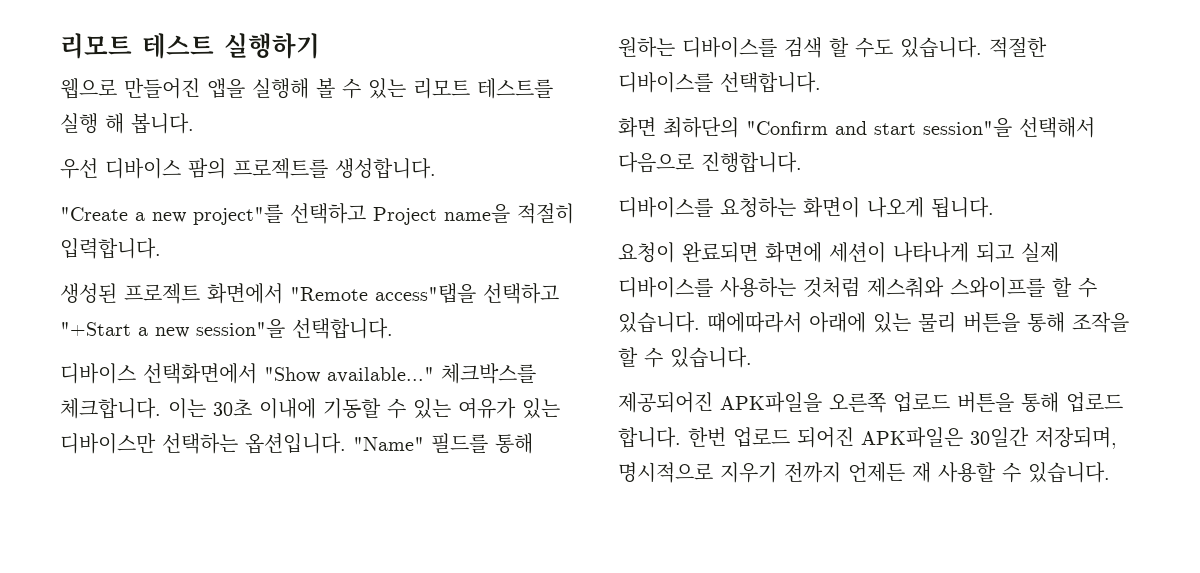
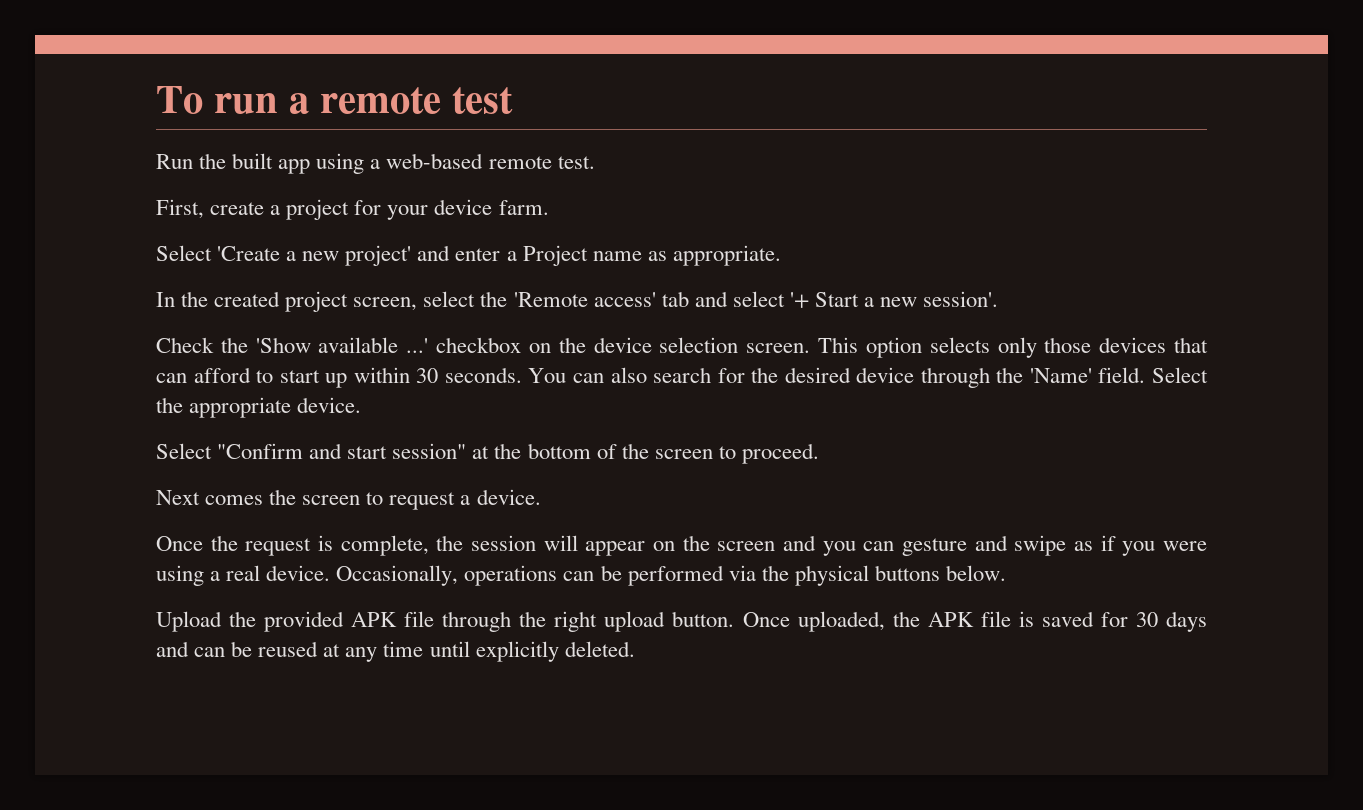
[60,33,320,59] [60,78,553,99] [60,113,194,134] [60,158,436,179] [60,203,574,225] [60,238,161,259] [60,283,559,304] [60,318,393,339] [60,363,536,384] [60,398,560,419] [60,433,533,454] [618,37,1047,58] [618,72,821,93] [618,117,1095,138] [618,152,802,173] [618,197,994,218] [618,242,1059,263] [618,277,1097,298] [618,312,1129,333] [618,347,752,368] [618,392,1123,413] [618,427,1117,449] [618,462,1110,483] 리모트 테스트 실행하기 // 웹으로 만들어진 앱을 실행해 볼 수 있는 리모트 테스트를 실행 해 봅니다. // 우선 디바이스 팜의 프로젝트를 생성합니다. // "Create a new project"를 선택하고 Project name을 적절히 입력합니다. // 생성된 프로젝트 화면에서 "Remote access"탭을 선택하고 "+Start a new session"을 선택합니다. // 디바이스 선택화면에서 "Show available..." 체크박스를 체크합니다. 이는 30초 이내에 기동할 수 있는 여유가 있는 디바이스만 선택하는 옵션입니다. "Name" 필드를 통해 원하는 디바이스를 검색 할 수도 있습니다. 적절한 디바이스를 선택합니다. // 화면 최하단의 "Confirm and start session"을 선택해서 다음으로 진행합니다. // 디바이스를 요청하는 화면이 나오게 됩니다. // 요청이 완료되면 화면에 세션이 나타나게 되고 실제 디바이스를 사용하는 것처럼 제스춰와 스와이프를 할 수 있습니다. 때에따라서 아래에 있는 물리 버튼을 통해 조작을 할 수 있습니다. // 제공되어진 APK파일을 오른쪽 업로드 버튼을 통해 업로드 합니다. 한번 업로드 되어진 APK파일은 30일간 저장되며, 명시적으로 지우기 전까지 언제든 재 사용할 수 있습니다. -> [156,86,513,114] [156,153,595,174] [156,199,549,220] [156,245,781,266] [156,291,999,312] [156,337,1209,358] [156,367,1208,388] [156,397,362,418] [156,443,819,464] [156,489,541,510] [156,535,1207,556] [156,565,1006,586] [156,611,1208,632] [156,641,635,662] To run a remote test // Run the built app using a web-based remote test. // First, create a project for your device farm. // Select 'Create a new project' and enter a Project name as appropriate. // In the created project screen, select the 'Remote access' tab and select '+ Start a new session'. // Check the 'Show available ...' checkbox on the device selection screen. This option selects only those devices that can afford to start up within 30 seconds. You can also search for the desired device through the 'Name' field. Select the appropriate device. // Select "Confirm and start session" at the bottom of the screen to proceed. // Next comes the screen to request a device. // Once the request is complete, the session will appear on the screen and you can gesture and swipe as if you were using a real device. Occasionally, operations can be performed via the physical buttons below. // Upload the provided APK file through the right upload button. Once uploaded, the APK file is saved for 30 days and can be reused at any time until explicitly deleted.

